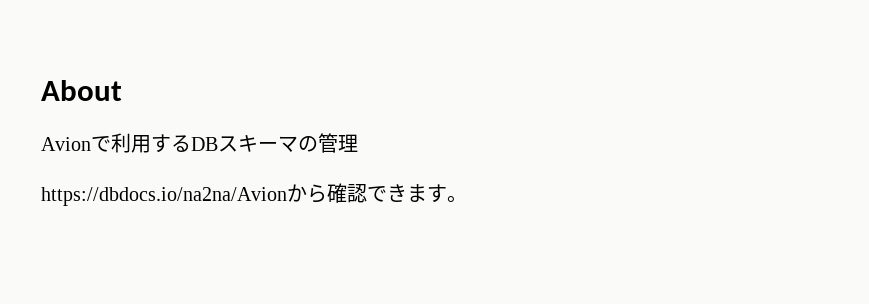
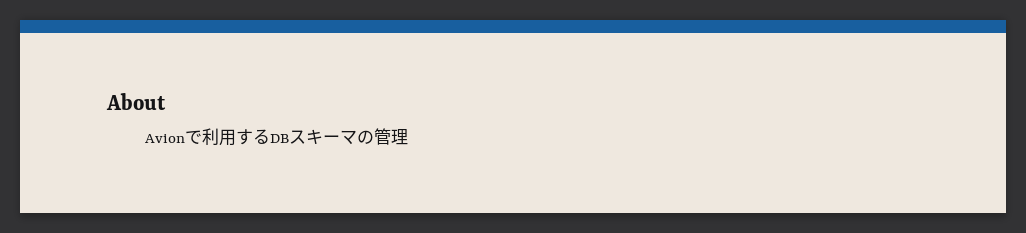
[41,183,467,206] // https://dbdocs.io/na2na/Avionから確認できます。 -> (408, 137) none

